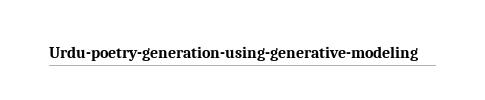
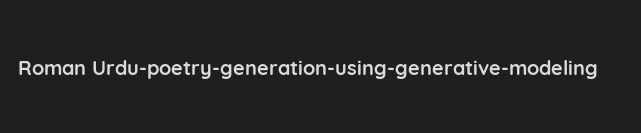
(49, 53) none -> [18,61,86,75] Roman

